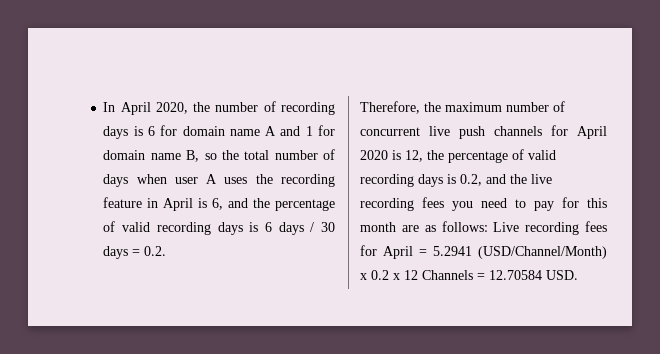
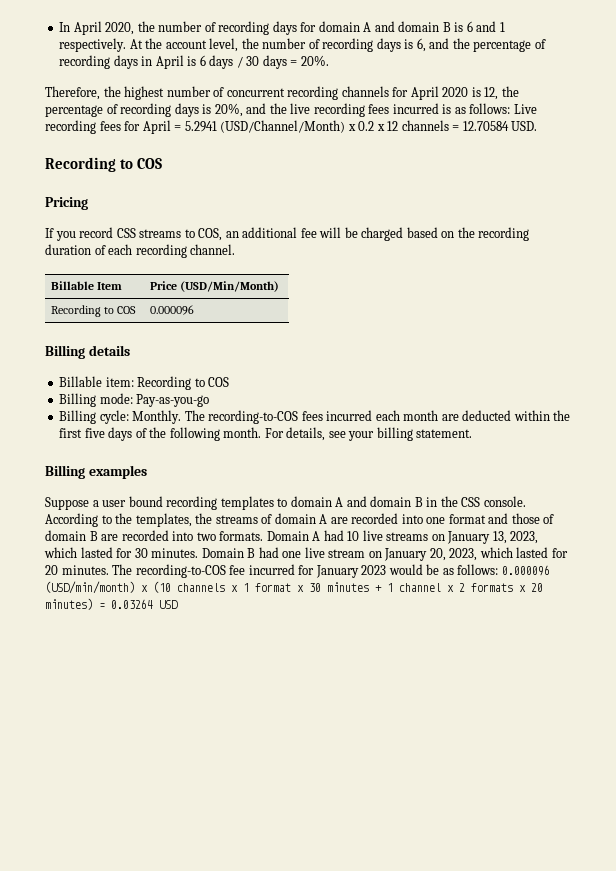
[133,125,335,136] [103,149,335,162] [103,174,335,187] [103,197,194,211] is 6 for domain name A and 1 for domain name B, so the total number of days when user A uses the recording feature in April -> [300,21,505,32] [59,38,401,52] for domain A and domain B is 6 and 1 respectively. At the account level, the number of recording days
[122,222,243,235] valid recording days -> [59,55,184,69] recording days in April
[144,246,167,256] 0.2. -> [300,55,329,66] 20%.
[445,102,502,112] maximum -> [124,86,165,100] highest
[429,126,485,139] live push -> [287,86,339,100] recording
[528,150,556,160] [360,174,482,187] valid recording days is 0.2, -> [120,103,243,117] recording days is 20%,
[452,197,607,211] [360,222,419,232] you need to pay for this month are -> [392,103,452,114] incurred is
[422,270,473,280] Channels -> [401,120,449,131] channels
(578, 275) none -> [45,157,162,172] [45,197,88,210] [45,227,530,241] [45,244,236,258] [51,281,123,290] [150,281,280,292] [51,305,137,317] [150,305,195,315] [45,345,130,359] [59,376,230,390] [59,393,210,407] [59,410,571,424] [59,427,473,441] [45,465,147,479] [45,496,526,510] [45,513,555,527] [45,530,539,544] [44,547,568,561] [45,564,550,578] [45,581,543,594] [45,598,178,610] // Recording to COS // Pricing // If you record CSS streams to COS, an additional fee will be charged based on the recording duration of each recording channel. // Billable Item | Price (USD/Min/Month) // Recording to COS | 0.000096 // Billing details // Billable item: Recording to COS // Billing mode: Pay-as-you-go // Billing cycle: Monthly. The recording-to-COS fees incurred each month are deducted within the first five days of the following month. For details, see your billing statement. // Billing examples // Suppose a user bound recording templates to domain A and domain B in the CSS console. According to the templates, the streams of domain A are recorded into one format and those of domain B are recorded into two formats. Domain A had 10 live streams on January 13, 2023, which lasted for 30 minutes. Domain B had one live stream on January 20, 2023, which lasted for 20 minutes. The recording-to-COS fee incurred for January 2023 would be as follows: 0.000096 (USD/min/month) x (10 channels x 1 format x 30 minutes + 1 channel x 2 formats x 20 minutes) = 0.03264 USD

